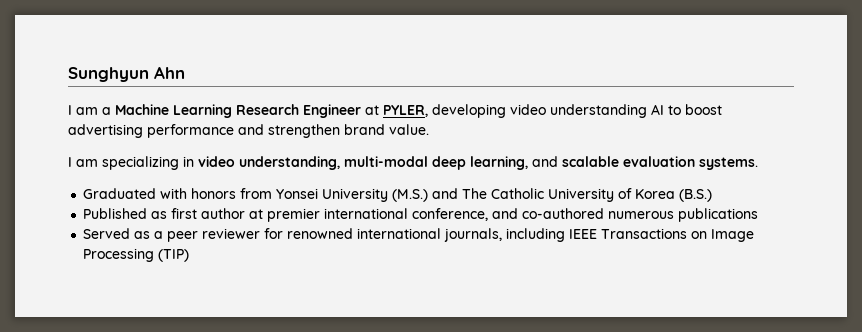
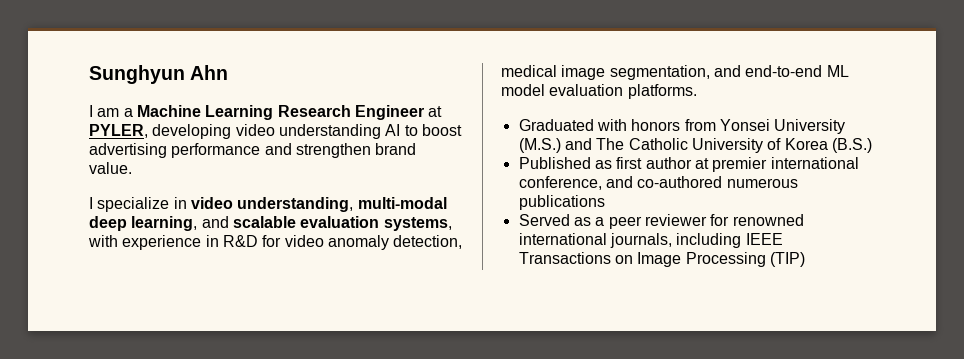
[76,156,179,170] am specializing -> [97,197,170,212] specialize
[699,157,758,170] systems. -> [383,217,452,231] [88,235,463,250] [501,65,849,80] [501,84,697,99] systems, with experience in R&D for video anomaly detection, medical image segmentation, and end-to-end ML model evaluation platforms.

